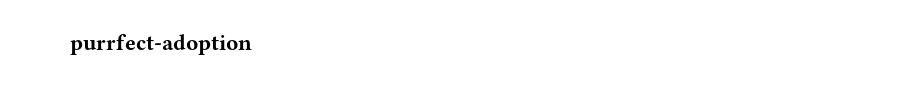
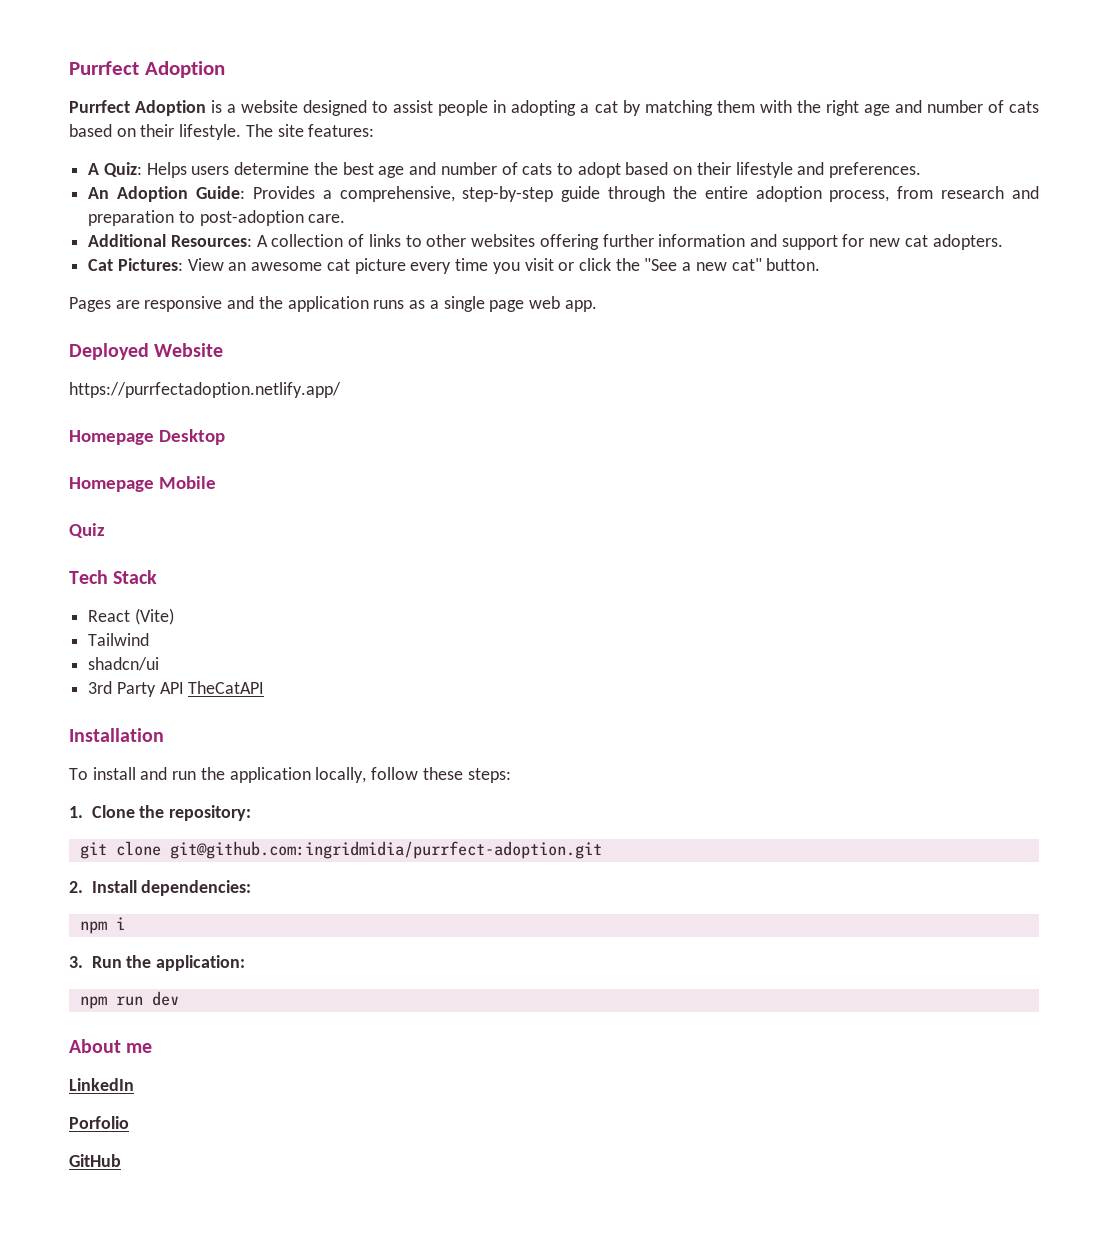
[70,34,252,55] purrfect-adoption -> [69,61,225,78] [69,100,1040,116] [69,124,375,140] [88,162,922,178] [88,186,1040,202] [88,210,346,226] [88,234,1003,250] [88,258,821,274] [69,296,597,312] [69,343,224,360] [69,382,341,398] [69,429,225,445] [69,476,216,492] [69,523,105,538] [69,570,158,584] [88,608,174,625] [88,633,150,646] [88,657,160,671] [88,681,265,697] [69,728,164,742] [69,767,511,783] [69,805,252,821] [79,841,602,859] [69,880,252,896] [79,917,125,934] [69,955,246,971] [79,991,179,1009] [69,1039,153,1053] [69,1078,134,1091] [69,1116,129,1129] [69,1154,121,1167] Purrfect Adoption // Purrfect Adoption is a website designed to assist people in adopting a cat by matching them with the right age and number of cats based on their lifestyle. The site features: // A Quiz: Helps users determine the best age and number of cats to adopt based on their lifestyle and preferences. // An Adoption Guide: Provides a comprehensive, step-by-step guide through the entire adoption process, from research and preparation to post-adoption care. // Additional Resources: A collection of links to other websites offering further information and support for new cat adopters. // Cat Pictures: View an awesome cat picture every time you visit or click the "See a new cat" button. // Pages are responsive and the application runs as a single page web app. // Deployed Website // https://purrfectadoption.netlify.app/ // Homepage Desktop // Homepage Mobile // Quiz // Tech Stack // React (Vite) // Tailwind // shadcn/ui // 3rd Party API TheCatAPI // Installation // To install and run the application locally, follow these steps: // 1. Clone the repository: // git clone git@github.com:ingridmidia/purrfect-adoption.git // 2. Install dependencies: // npm i // 3. Run the application: // npm run dev // About me // LinkedIn // Porfolio // GitHub

